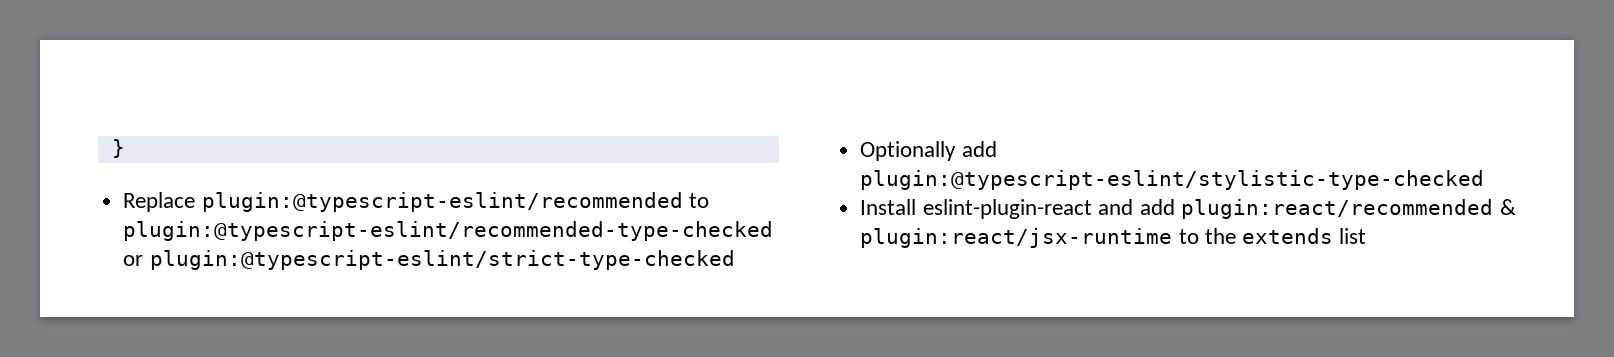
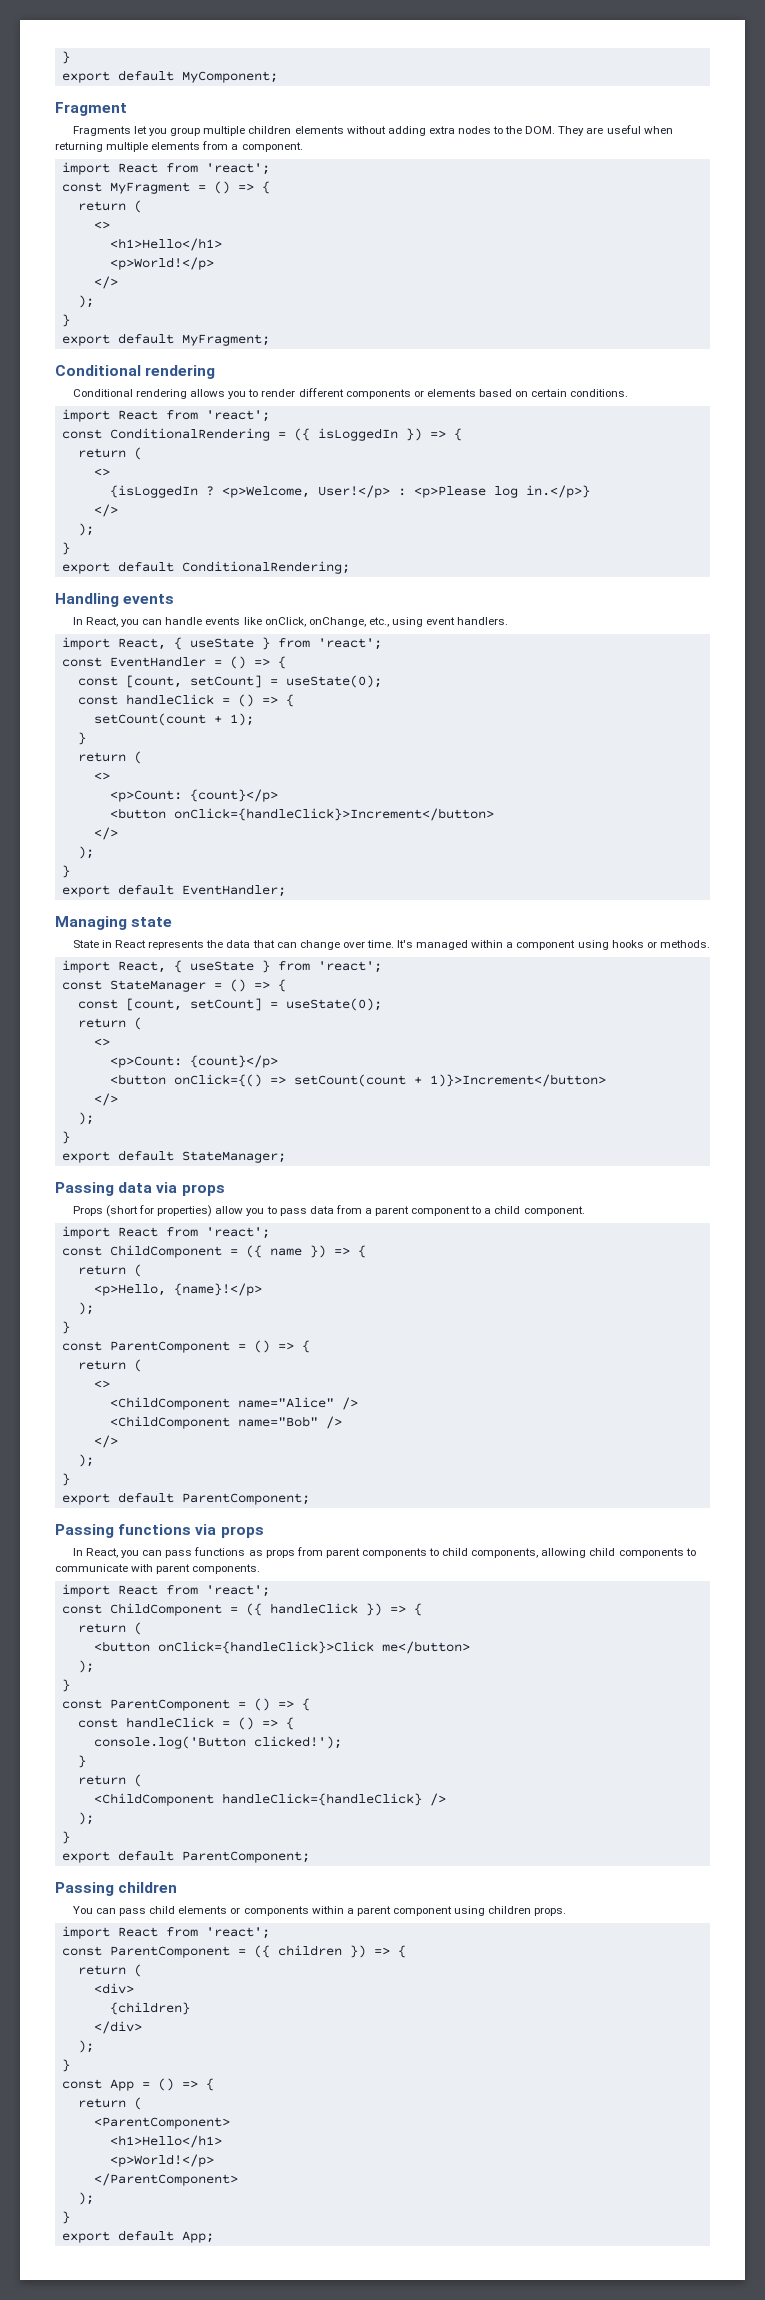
[111,139,125,158] [123,192,709,212] [123,221,774,241] [123,250,735,270] [860,141,997,161] [860,170,1485,190] [860,199,1516,219] [860,228,1367,248] } // Replace plugin:@typescript-eslint/recommended to plugin:@typescript-eslint/recommended-type-checked or plugin:@typescript-eslint/strict-type-checked // Optionally add plugin:@typescript-eslint/stylistic-type-checked // Install eslint-plugin-react and add plugin:react/recommended & plugin:react/jsx-runtime to the extends list -> [61,51,70,64] [61,70,278,83] [55,102,127,116] [72,125,673,136] [55,141,303,152] [61,162,270,175] [61,181,270,194] [77,200,142,213] [93,221,110,229] [109,238,222,251] [109,257,214,270] [93,276,118,289] [77,295,94,308] [61,314,70,327] [61,333,270,346] [55,365,216,379] [72,388,629,399] [61,409,270,422] [61,428,462,441] [77,447,142,460] [93,468,110,476] [109,485,590,498] [93,504,118,517] [77,523,94,536] [61,542,70,555] [61,561,350,574] [55,593,175,607] [72,617,509,627] [61,637,382,650] [61,656,286,669] [77,675,382,688] [77,694,294,707] [93,713,254,726] [77,732,86,745] [77,751,142,764] [93,772,110,780] [109,789,278,802] [109,808,494,821] [93,827,118,840] [77,846,94,859] [61,865,70,878] [61,884,286,897] [55,916,173,930] [72,940,710,950] [61,960,382,973] [61,979,286,992] [77,998,382,1011] [77,1017,142,1030] [93,1038,110,1046] [109,1055,278,1068] [109,1074,606,1087] [93,1093,118,1106] [77,1112,94,1125] [61,1131,70,1144] [61,1150,286,1163] [55,1182,225,1196] [72,1205,585,1217] [61,1226,270,1239] [61,1245,366,1258] [77,1264,142,1277] [93,1283,262,1296] [77,1302,94,1315] [61,1321,70,1334] [61,1340,310,1353] [77,1359,142,1372] [93,1380,110,1388] [109,1397,358,1410] [109,1416,342,1429] [93,1435,118,1448] [77,1454,94,1467] [61,1473,70,1486] [61,1492,310,1505] [55,1524,264,1538] [72,1547,696,1558] [55,1564,261,1574] [61,1584,270,1597] [61,1603,422,1616] [77,1622,142,1635] [93,1641,470,1654] [77,1660,94,1673] [61,1679,70,1692] [61,1698,310,1711] [77,1717,294,1730] [93,1736,342,1749] [77,1755,86,1768] [77,1774,142,1787] [93,1793,446,1806] [77,1812,94,1825] [61,1831,70,1844] [61,1850,310,1863] [55,1882,178,1896] [72,1906,567,1916] [61,1926,270,1939] [61,1945,406,1958] [77,1964,142,1977] [93,1983,134,1994] [109,2002,190,2015] [93,2021,142,2034] [77,2040,94,2053] [61,2059,70,2072] [61,2078,214,2091] [77,2097,142,2110] [93,2117,230,2129] [109,2135,222,2148] [109,2154,214,2167] [93,2173,238,2186] [77,2192,94,2205] [61,2211,70,2224] [61,2230,214,2243] } // export default MyComponent; // Fragment // Fragments let you group multiple children elements without adding extra nodes to the DOM. They are useful when returning multiple elements from a component. // import React from 'react'; // const MyFragment = () => { // return ( // <> // <h1>Hello</h1> // <p>World!</p> // </> // ); // } // export default MyFragment; // Conditional rendering // Conditional rendering allows you to render different components or elements based on certain conditions. // import React from 'react'; // const ConditionalRendering = ({ isLoggedIn }) => { // return ( // <> // {isLoggedIn ? <p>Welcome, User!</p> : <p>Please log in.</p>} // </> // ); // } // export default ConditionalRendering; // Handling events // In React, you can handle events like onClick, onChange, etc., using event handlers. // import React, { useState } from 'react'; // const EventHandler = () => { // const [count, setCount] = useState(0); // const handleClick = () => { // setCount(count + 1); // } // return ( // <> // <p>Count: {count}</p> // <button onClick={handleClick}>Increment</button> // </> // ); // } // export default EventHandler; // Managing state // State in React represents the data that can change over time. It's managed within a component using hooks or methods. // import React, { useState } from 'react'; // const StateManager = () => { // const [count, setCount] = useState(0); // return ( // <> // <p>Count: {count}</p> // <button onClick={() => setCount(count + 1)}>Increment</button> // </> // ); // } // export default StateManager; // Passing data via props // Props (short for properties) allow you to pass data from a parent component to a child component. // import React from 'react'; // const ChildComponent = ({ name }) => { // return ( // <p>Hello, {name}!</p> // ); // } // const ParentComponent = () => { // return ( // <> // <ChildComponent name="Alice" /> // <ChildComponent name="Bob" /> // </> // ); // } // export default ParentComponent; // Passing functions via props // In React, you can pass functions as props from parent components to child components, allowing child components to communicate with parent components. // import React from 'react'; // const ChildComponent = ({ handleClick }) => { // return ( // <button onClick={handleClick}>Click me</button> // ); // } // const ParentComponent = () => { // const handleClick = () => { // console.log('Button clicked!'); // } // return ( // <ChildComponent handleClick={handleClick} /> // ); // } // export default ParentComponent; // Passing children // You can pass child elements or components within a parent component using children props. // import React from 'react'; // const ParentComponent = ({ children }) => { // return ( // <div> // {children} // </div> // ); // } // const App = () => { // return ( // <ParentComponent> // <h1>Hello</h1> // <p>World!</p> // </ParentComponent> // ); // } // export default App;

